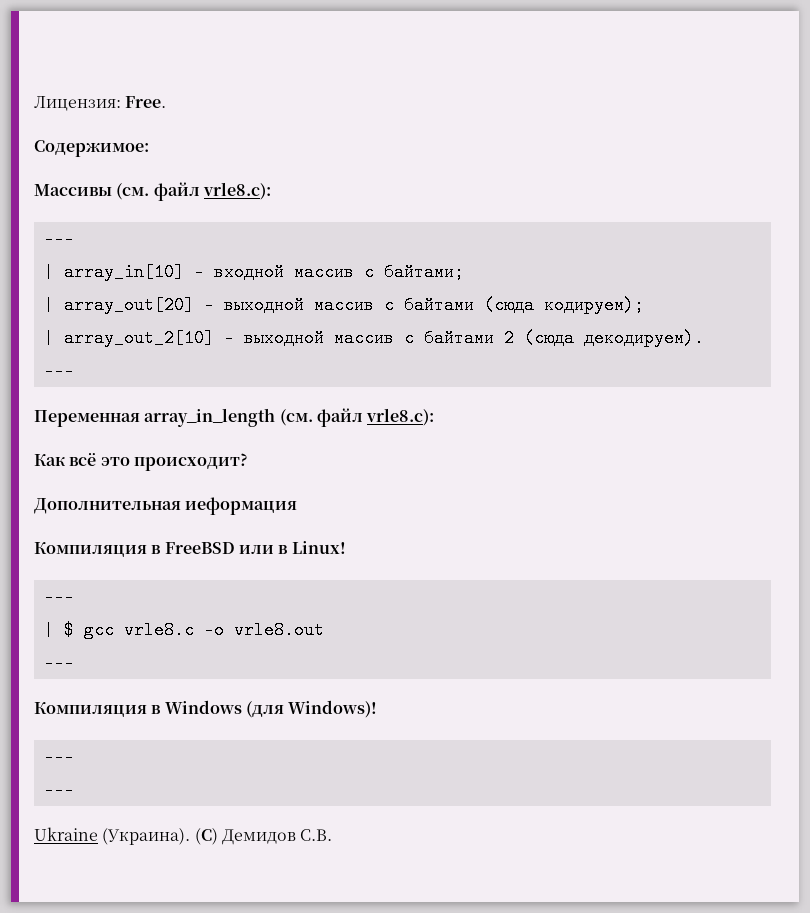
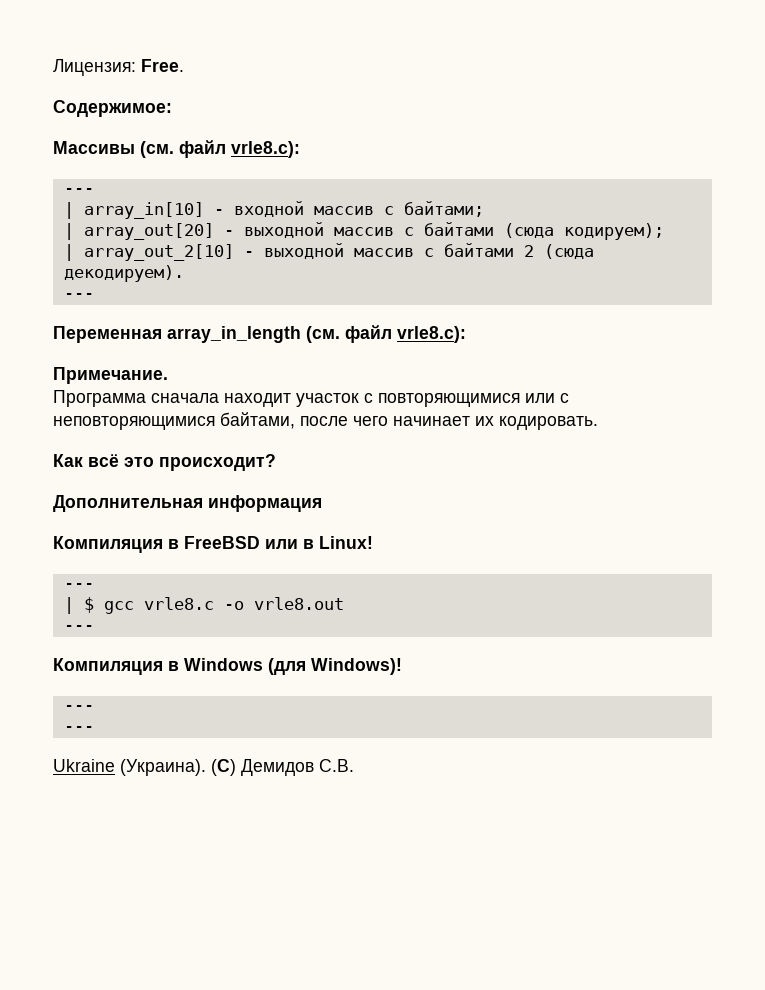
(435, 417) none -> [53,367,168,384] [53,390,569,407] [53,412,598,430] // Примечание. // Программа сначала находит участок с повторяющимися или с неповторяющимися байтами, после чего начинает их кодировать.
[185,497,298,515] иеформация -> [208,495,322,512] информация

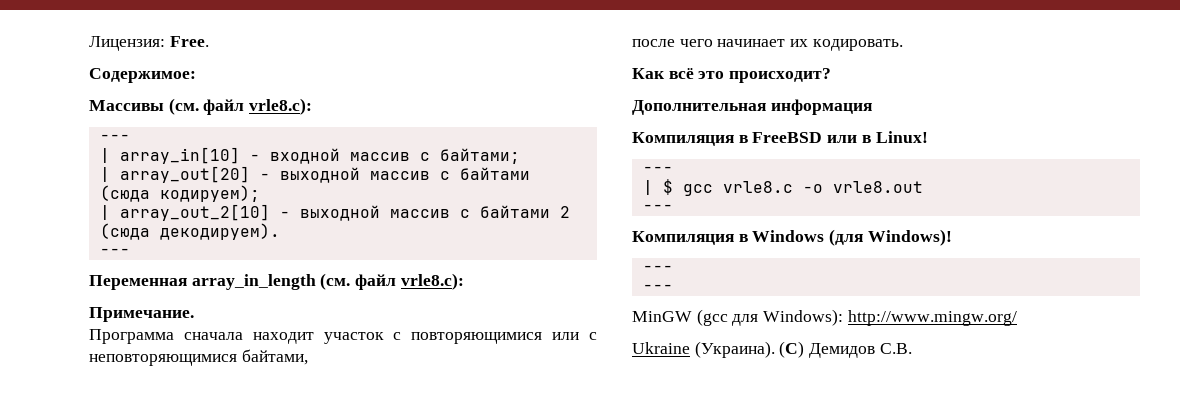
(295, 420) none -> (308, 357) //
(94, 729) none -> [632,309,1017,326] // MinGW (gcc для Windows): http://www.mingw.org/

